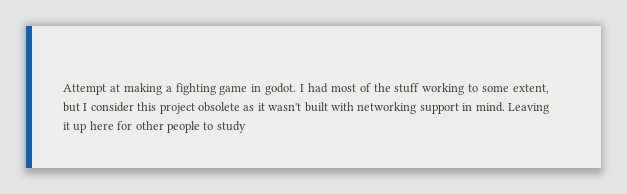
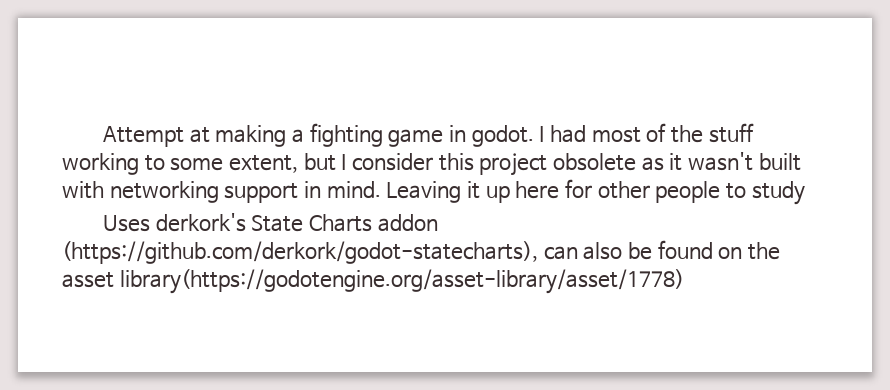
(246, 127) none -> [103,213,438,232] [62,240,780,264] [62,269,684,294] // Uses derkork's State Charts addon (https://github.com/derkork/godot-statecharts), can also be found on the asset library(https://godotengine.org/asset-library/asset/1778)

